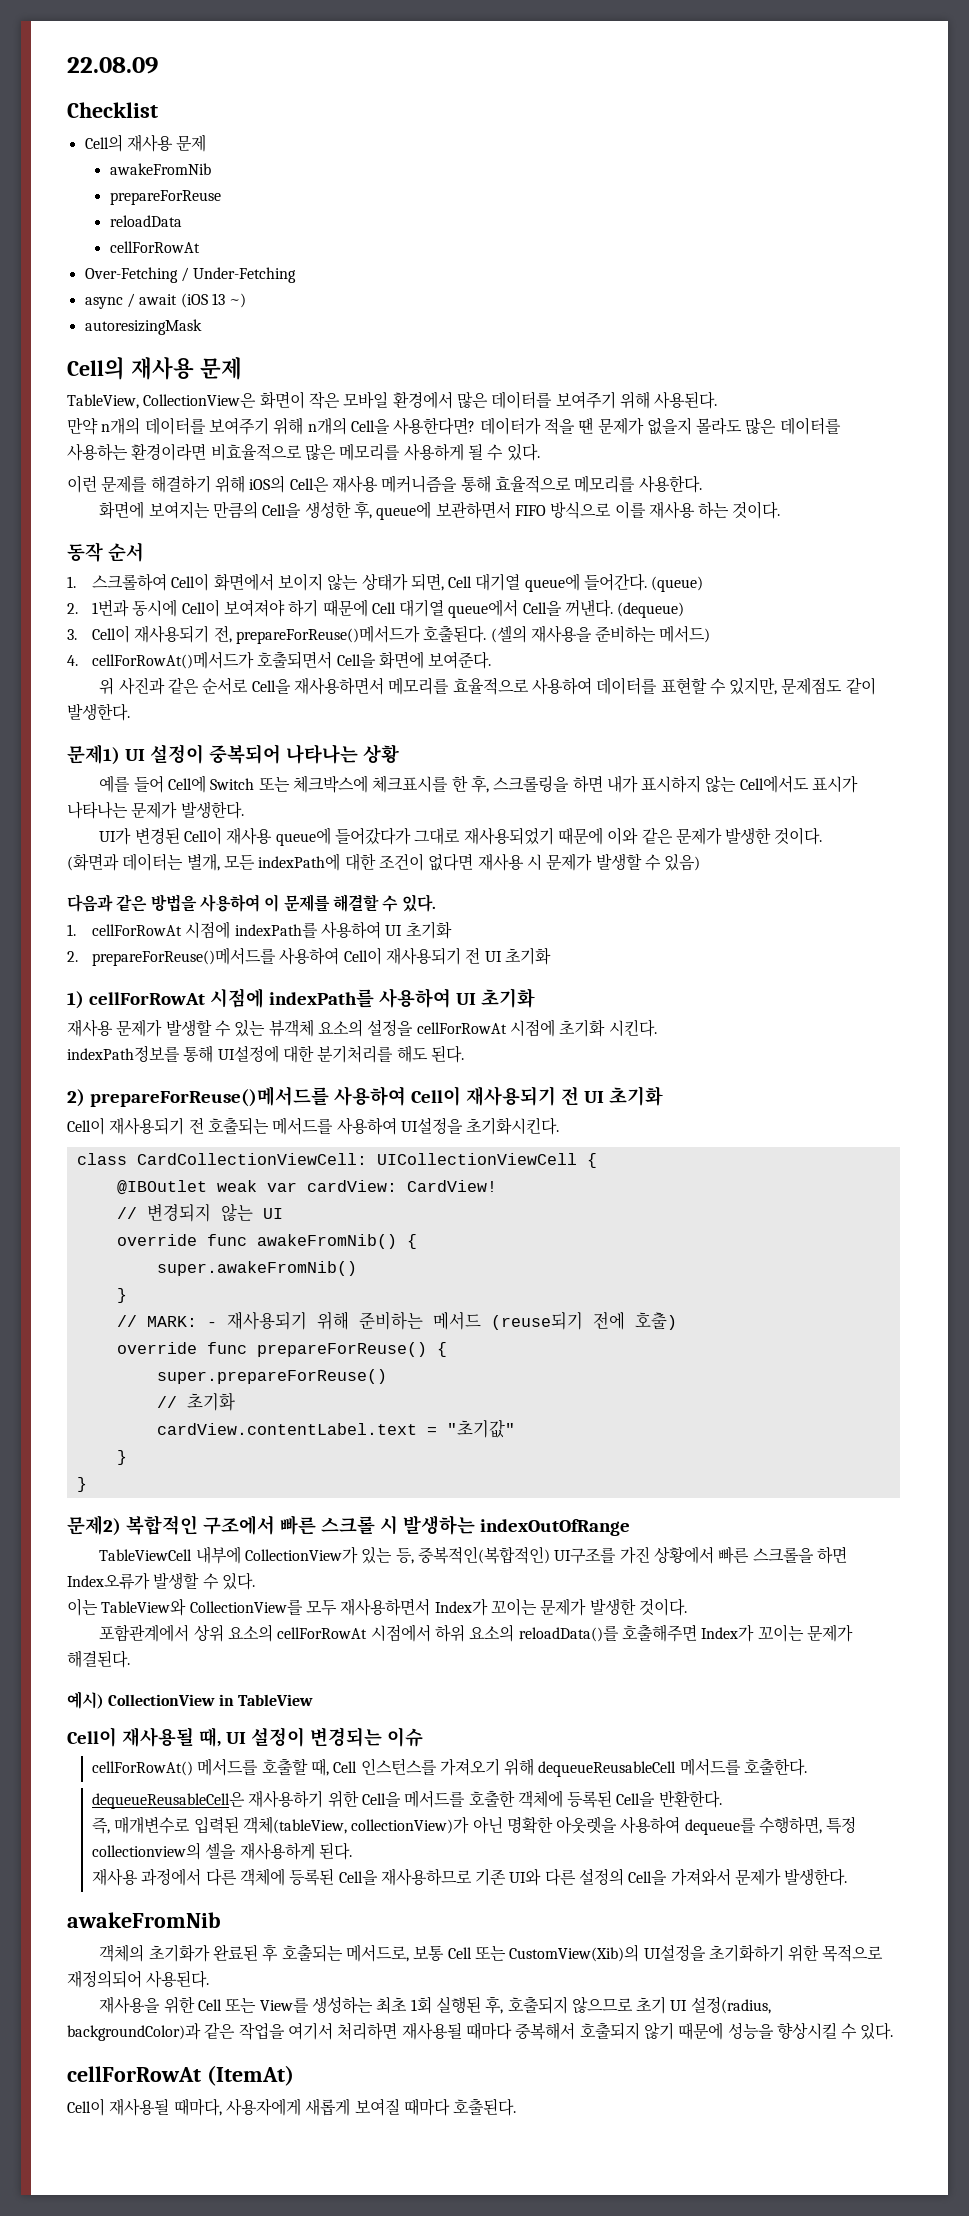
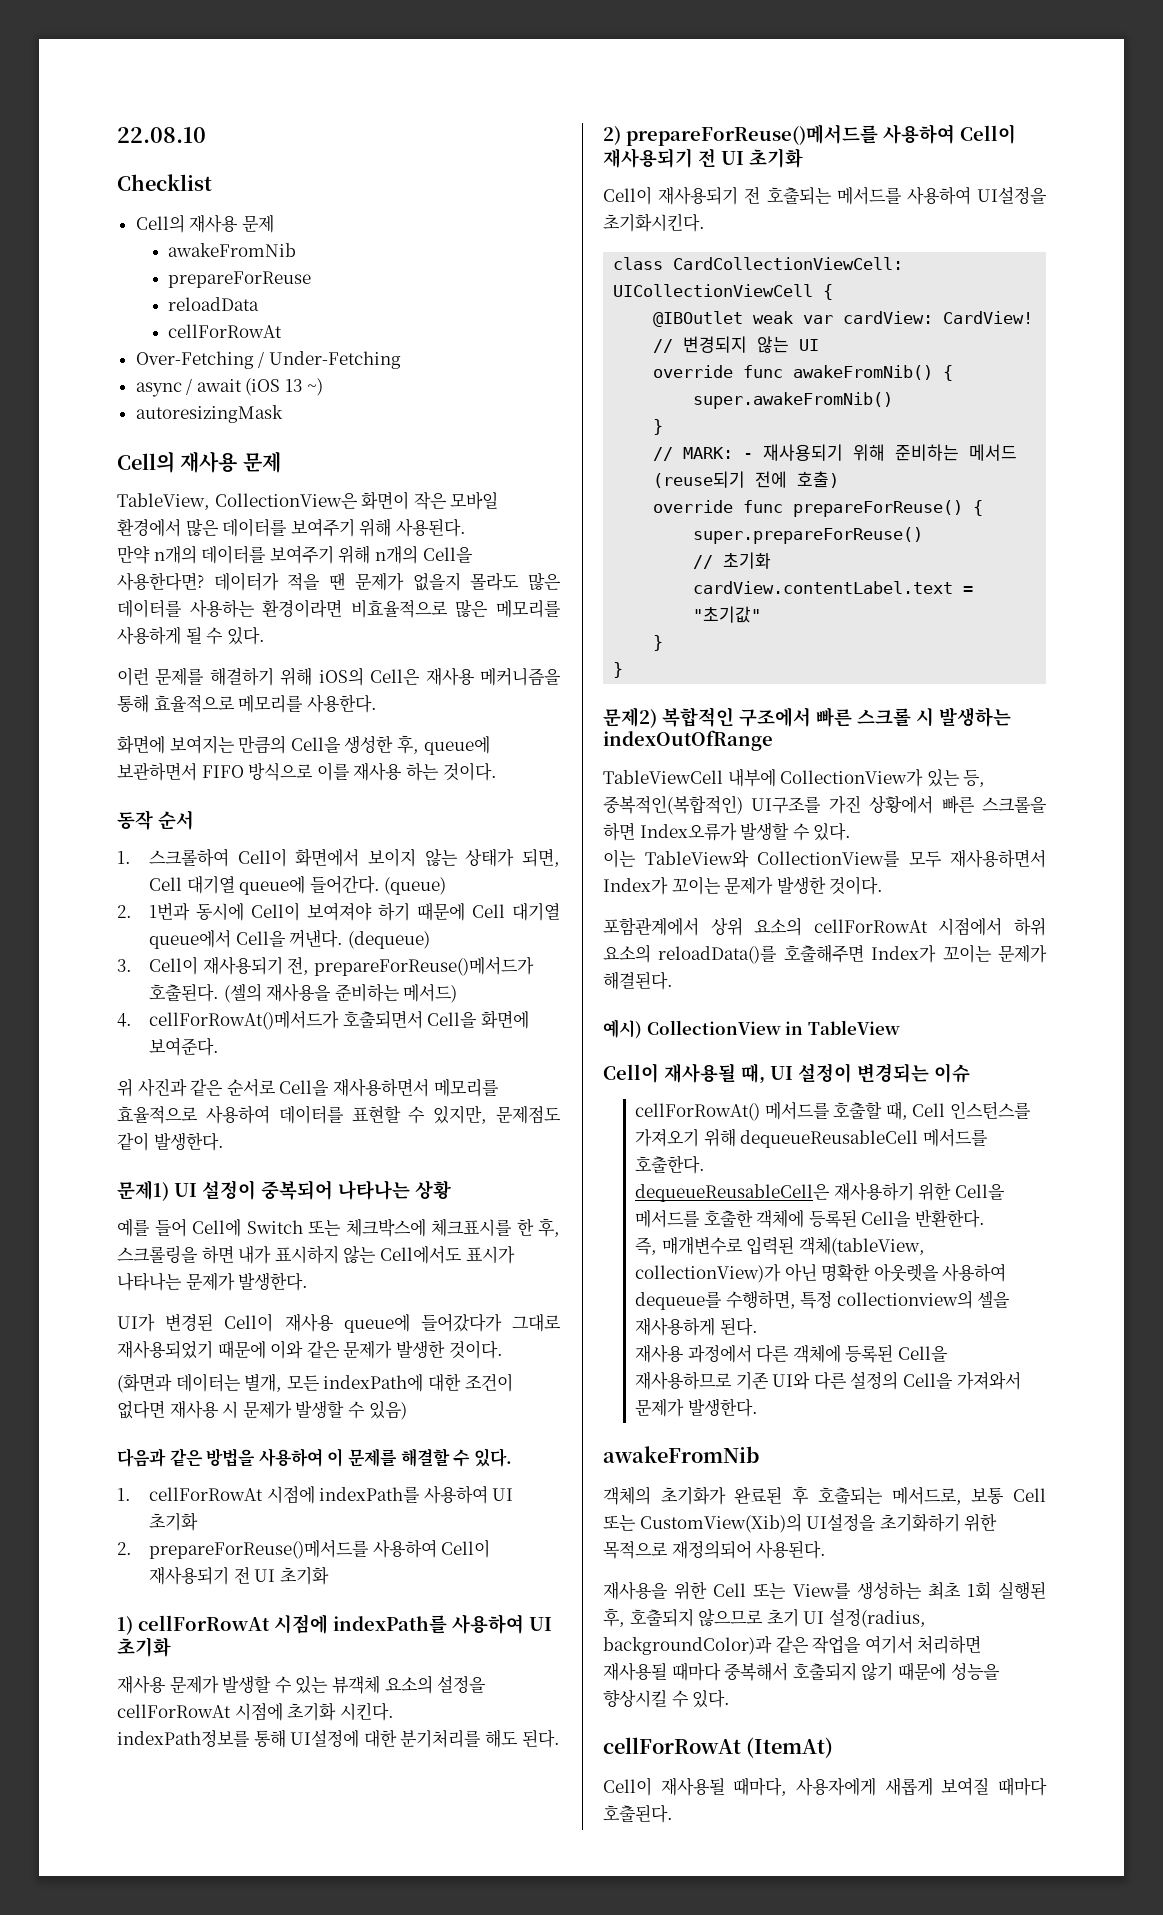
[67,57,158,74] 22.08.09 -> [117,127,206,143] 22.08.10

